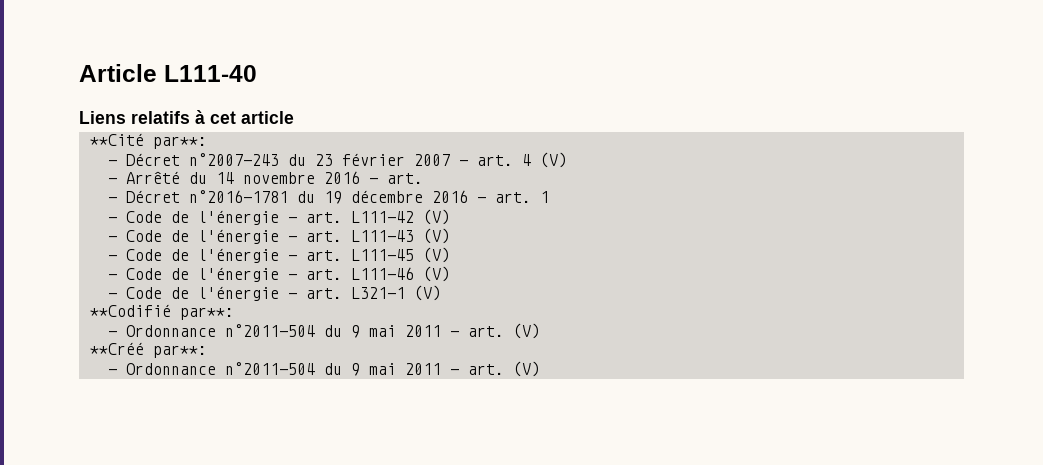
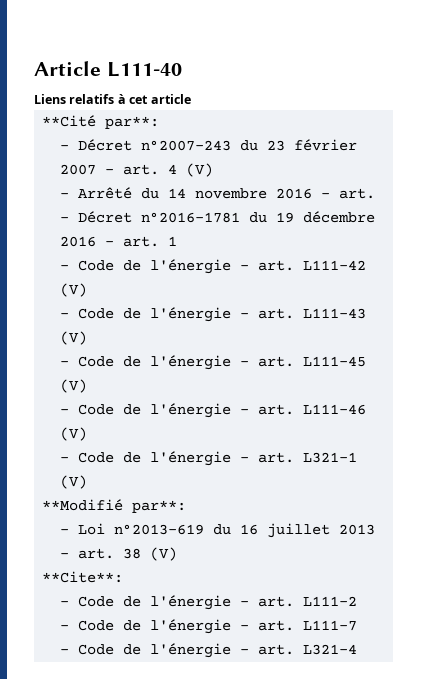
[89,304,234,320] [107,323,540,339] [89,342,207,358] [107,361,540,377] **Codifié par**: // - Ordonnance n°2011-504 du 9 mai 2011 - art. (V) // **Créé par**: // - Ordonnance n°2011-504 du 9 mai 2011 - art. (V) -> [41,499,186,513] [59,523,375,538] [59,547,177,561] [41,571,123,583] [59,595,357,610] [59,619,357,634] [59,643,357,658] **Modifié par**: // - Loi n°2013-619 du 16 juillet 2013 - art. 38 (V) // **Cite**: // - Code de l'énergie - art. L111-2 // - Code de l'énergie - art. L111-7 // - Code de l'énergie - art. L321-4

